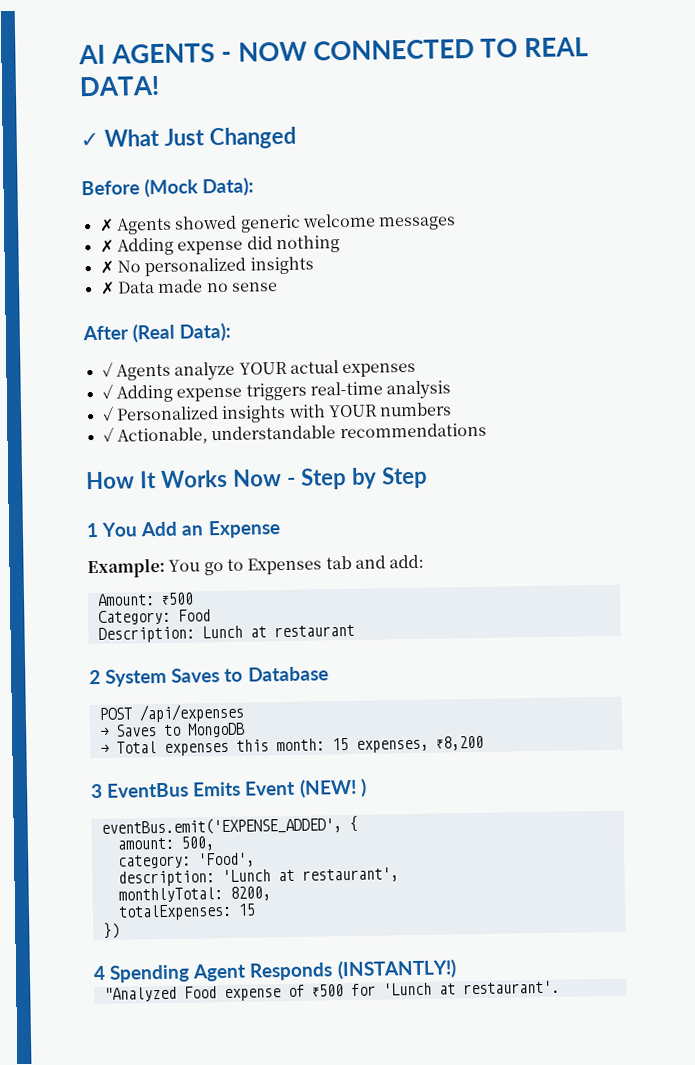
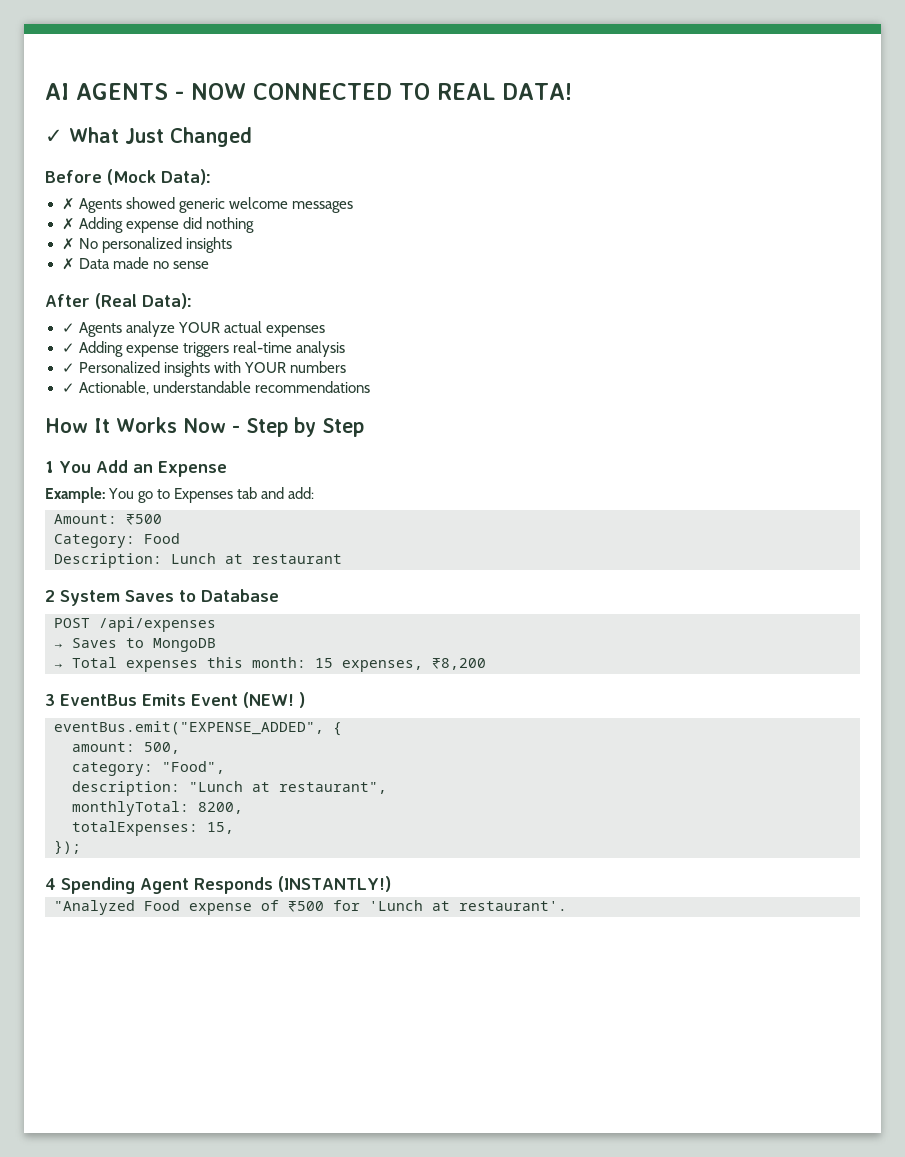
[100,816,342,836] eventBus.emit('EXPENSE_ADDED', -> [54,721,324,735] eventBus.emit("EXPENSE_ADDED",
[197,852,255,868] 'Food', -> [162,761,225,774] "Food",
[221,867,399,883] 'Lunch at restaurant', -> [189,781,387,794] "Lunch at restaurant",
[237,903,256,916] [102,922,120,939] 15 // }) -> [207,822,234,834] [54,840,81,854] 15, // });

